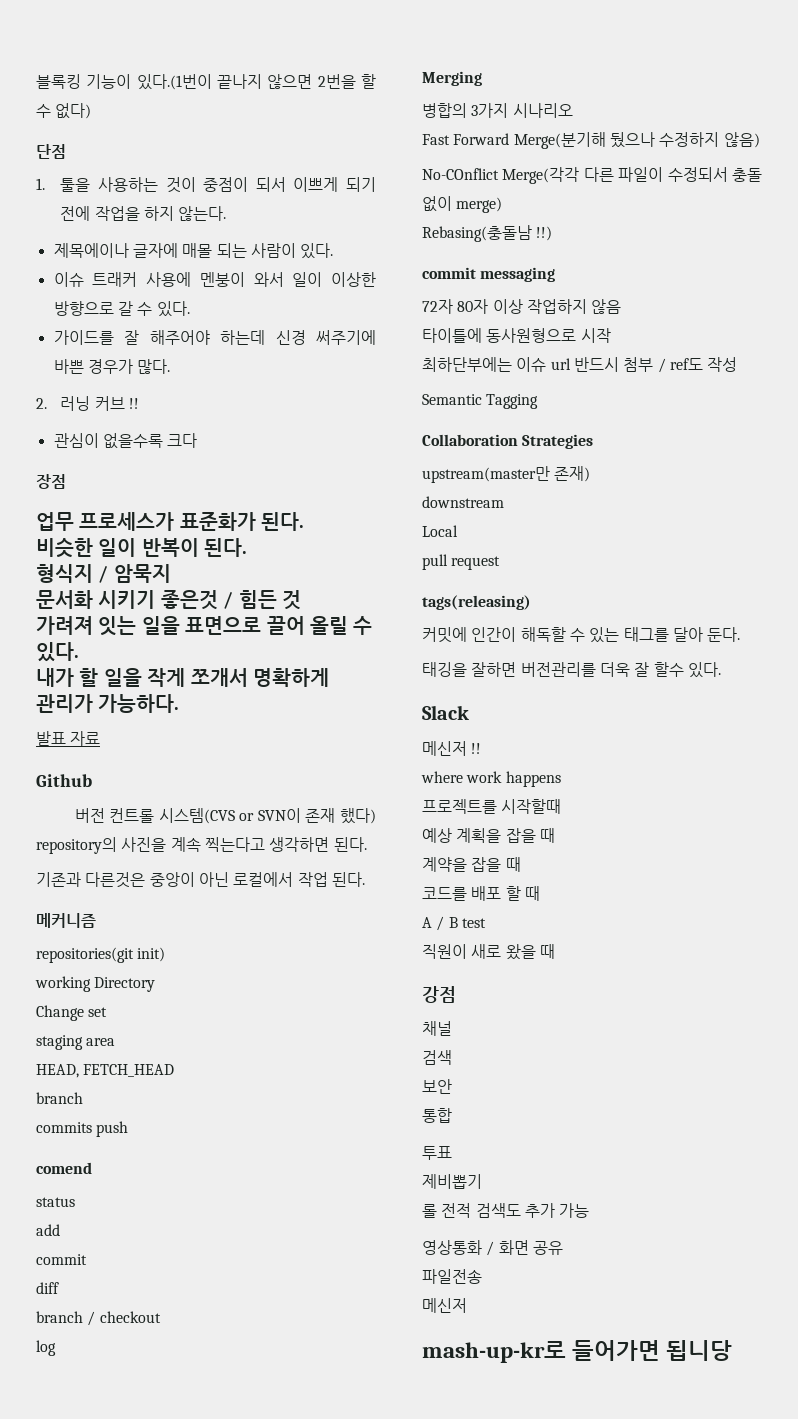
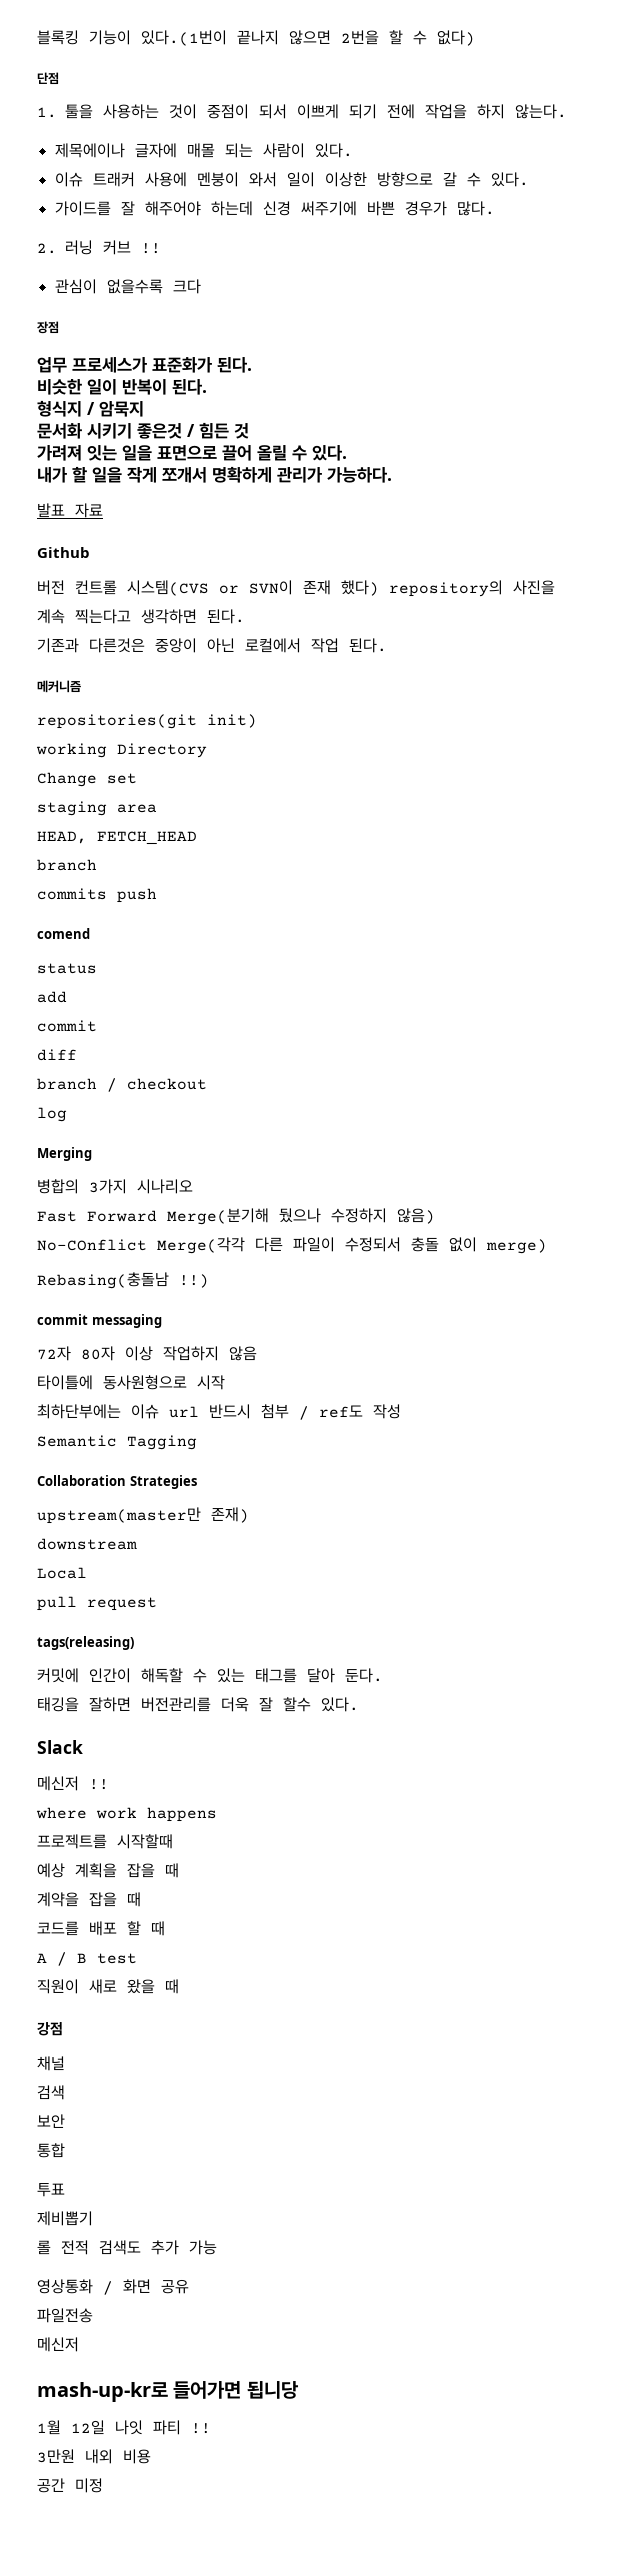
(733, 1350) none -> [37,2420,211,2435] [37,2449,151,2464] [37,2478,103,2493] // 1월 12일 나잇 파티 !! // 3만원 내외 비용 // 공간 미정

